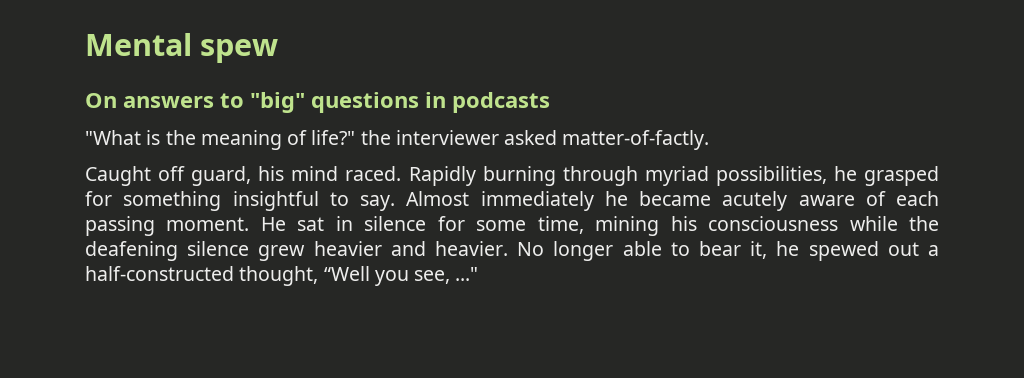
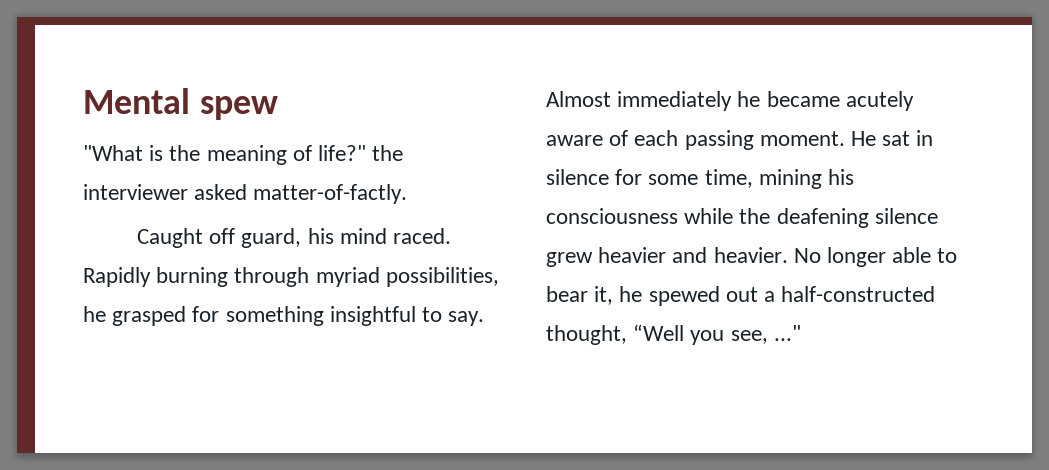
[85,92,550,113] // On answers to "big" questions in podcasts -> (278, 108) none

